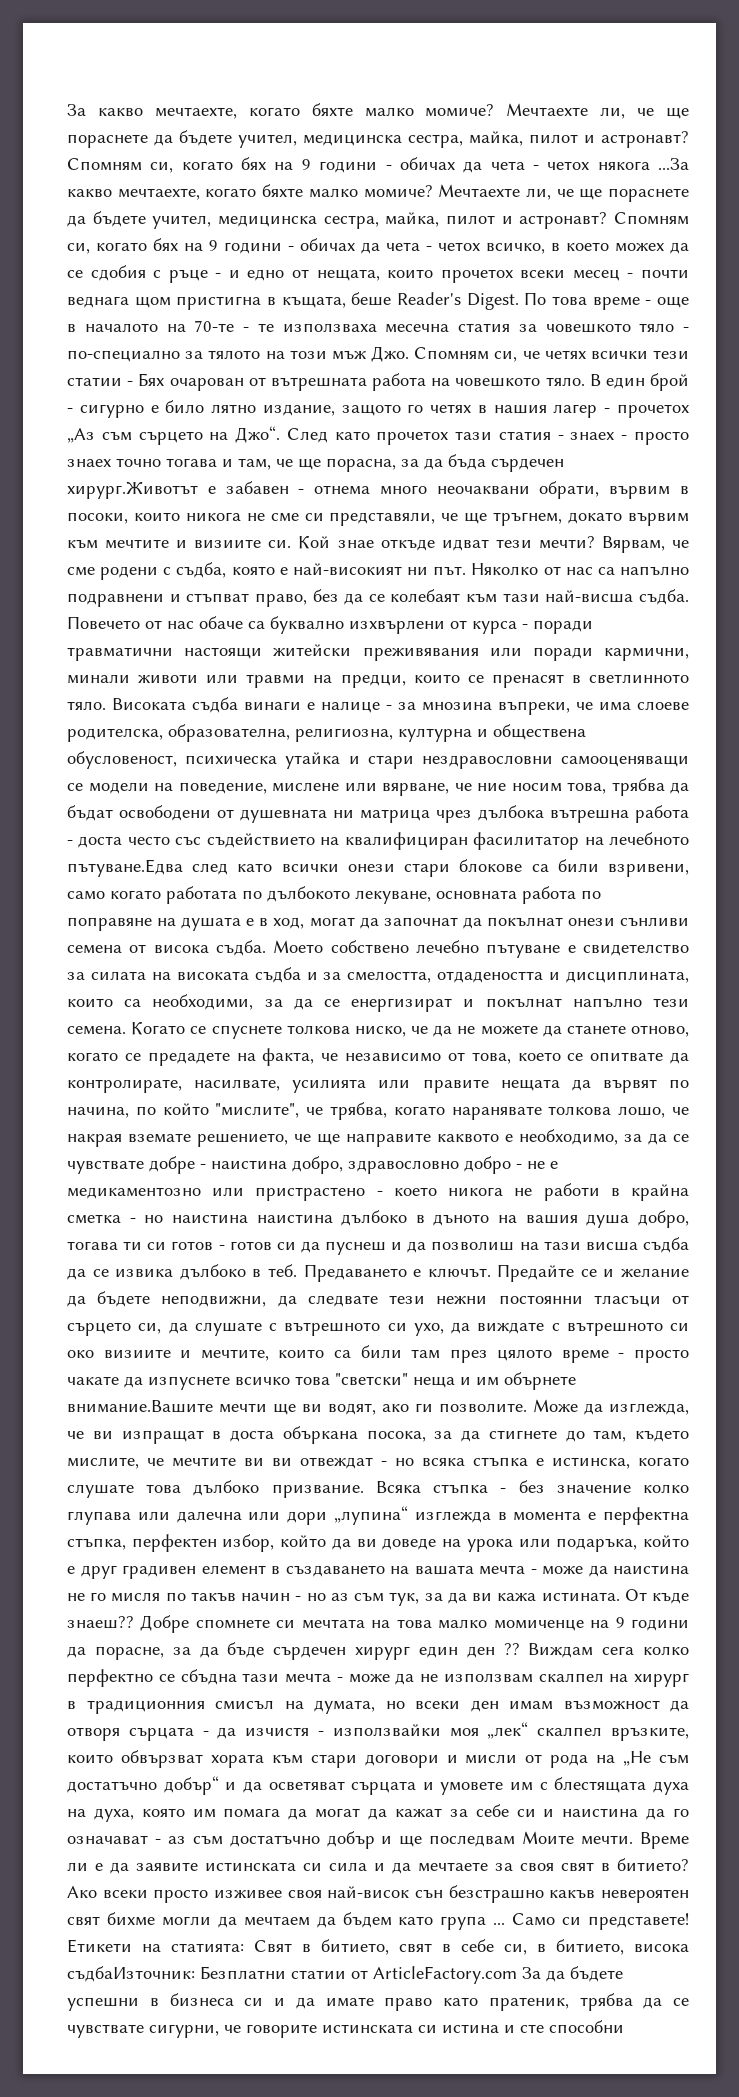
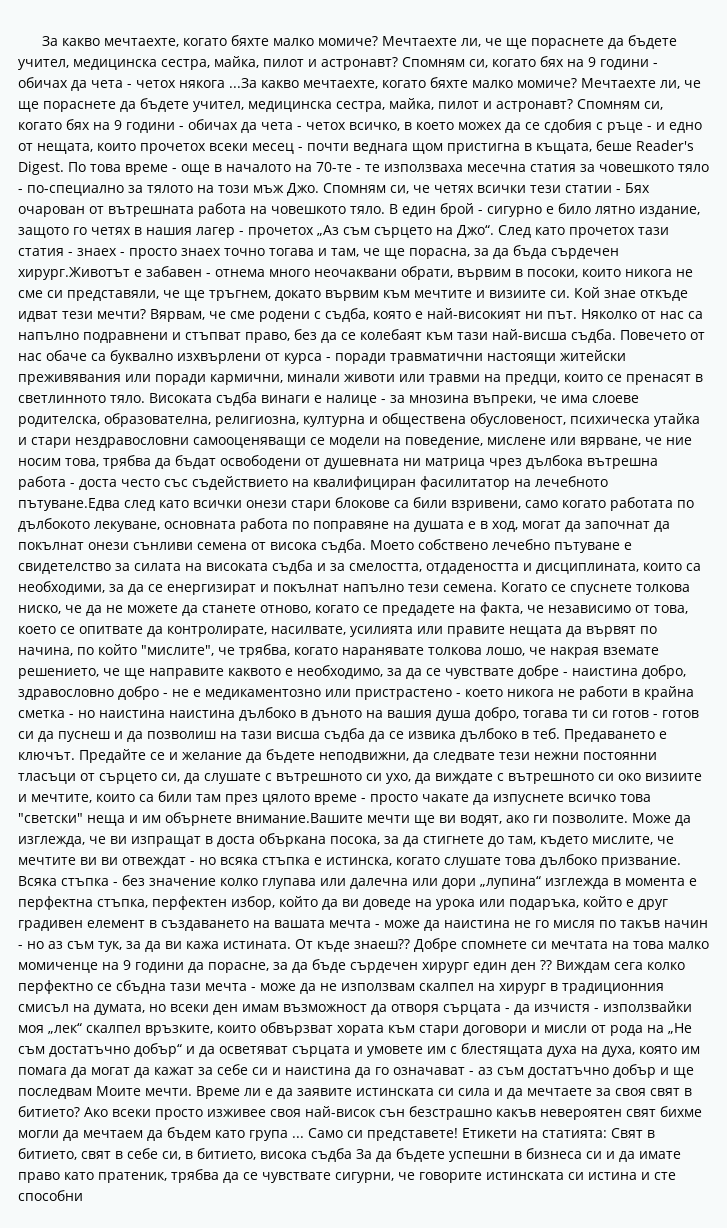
[67,1966,517,1984] съдбаИзточник: Безплатни статии от ArticleFactory.com -> [311,1148,352,1162] съдба

